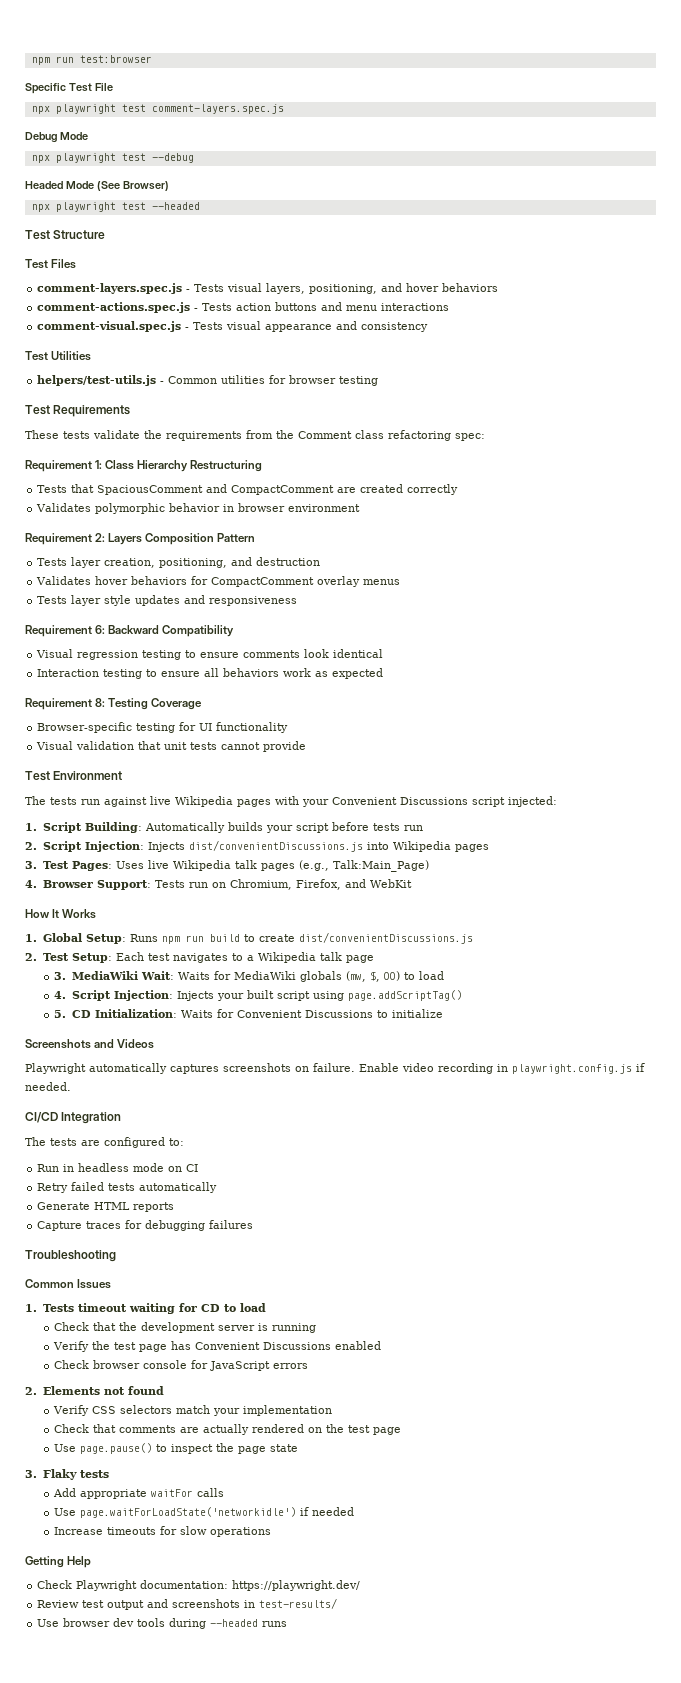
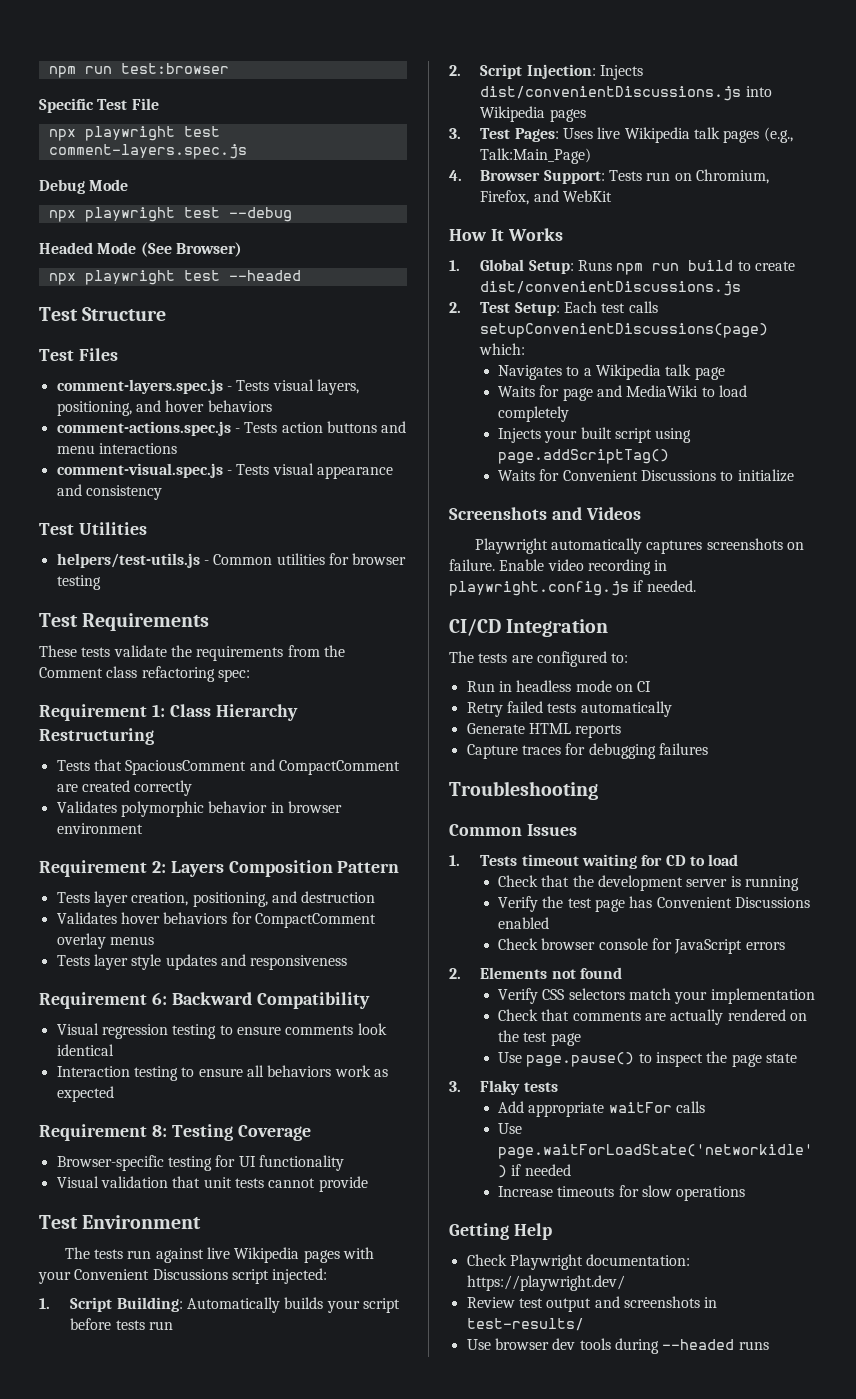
[173,953,229,963] navigates -> [628,301,658,313] [480,323,769,338] [479,343,526,355] [498,365,563,380] calls setupConvenientDiscussions(page) which: // Navigates
[54,971,444,982] [54,990,173,1001] 3. MediaWiki Wait: Waits for MediaWiki globals (mw, $, OO) to load // 4. Script Injection: -> [498,385,747,401] [498,406,570,422] Waits for page and MediaWiki to load completely //
[54,1009,177,1018] 5. CD Initialization: -> (670, 456) none

